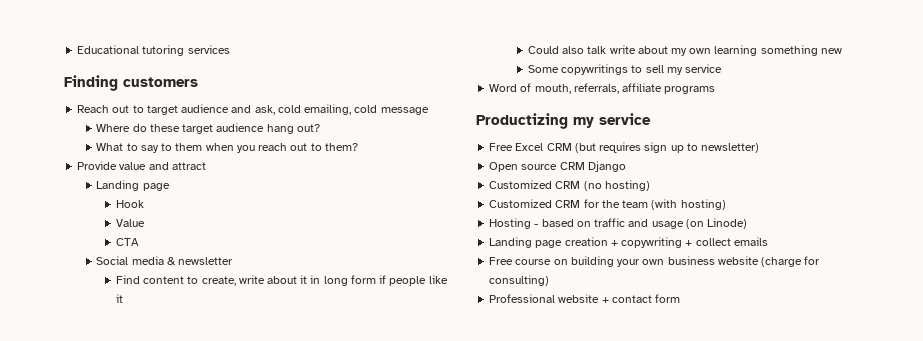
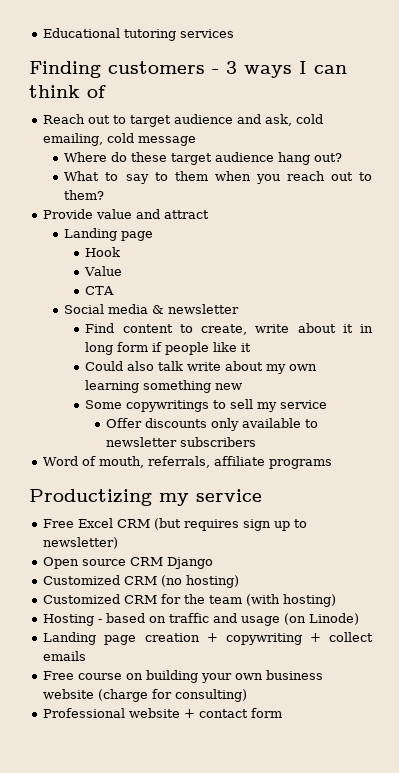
(198, 82) none -> [212,61,347,78] [29,85,106,98] - 3 ways I can think of
(722, 68) none -> [106,418,319,431] [106,437,257,447] // Offer discounts only available to newsletter subscribers

